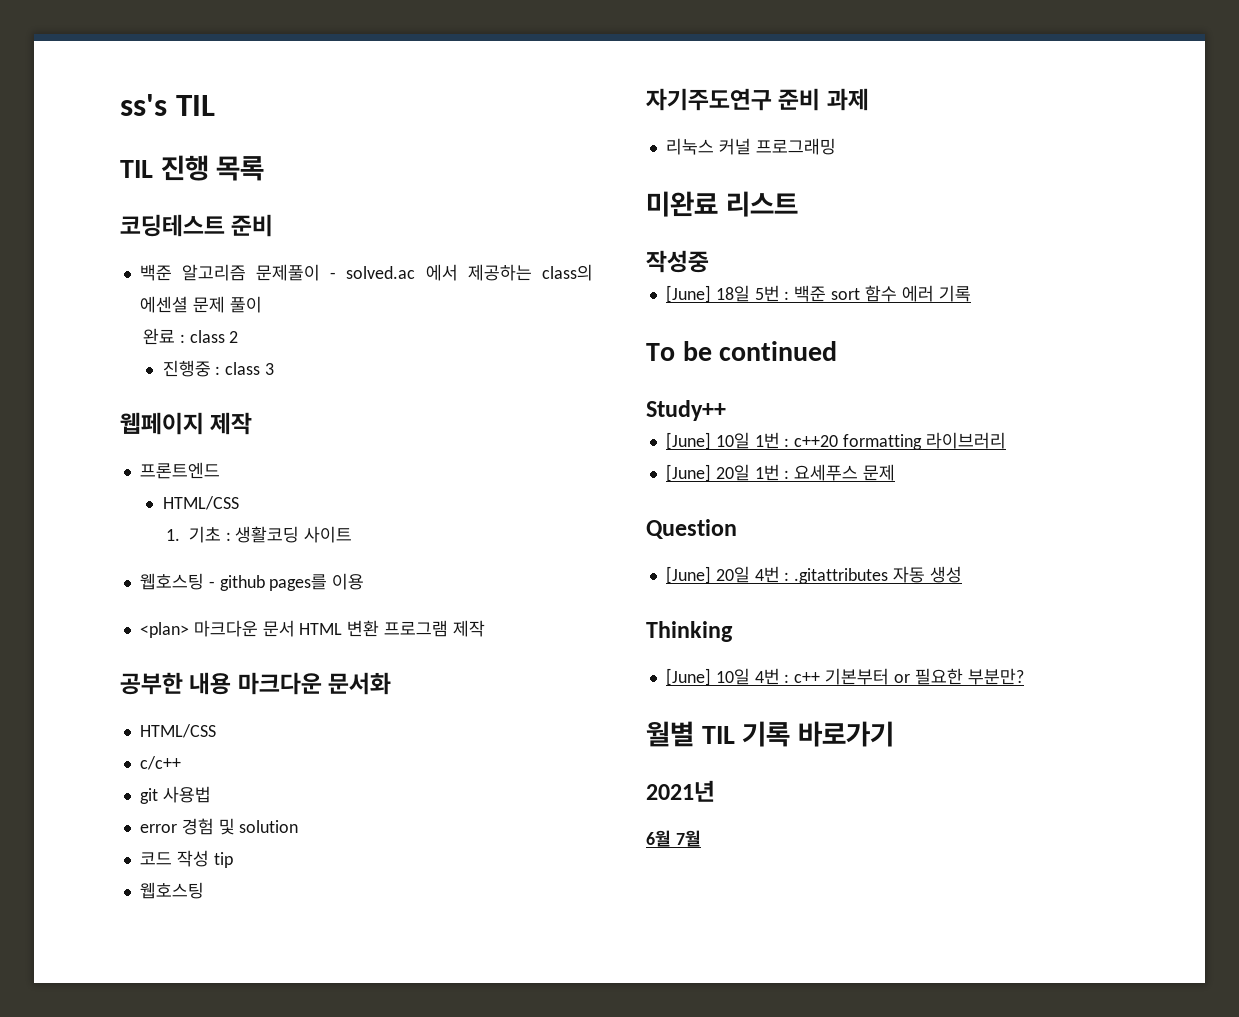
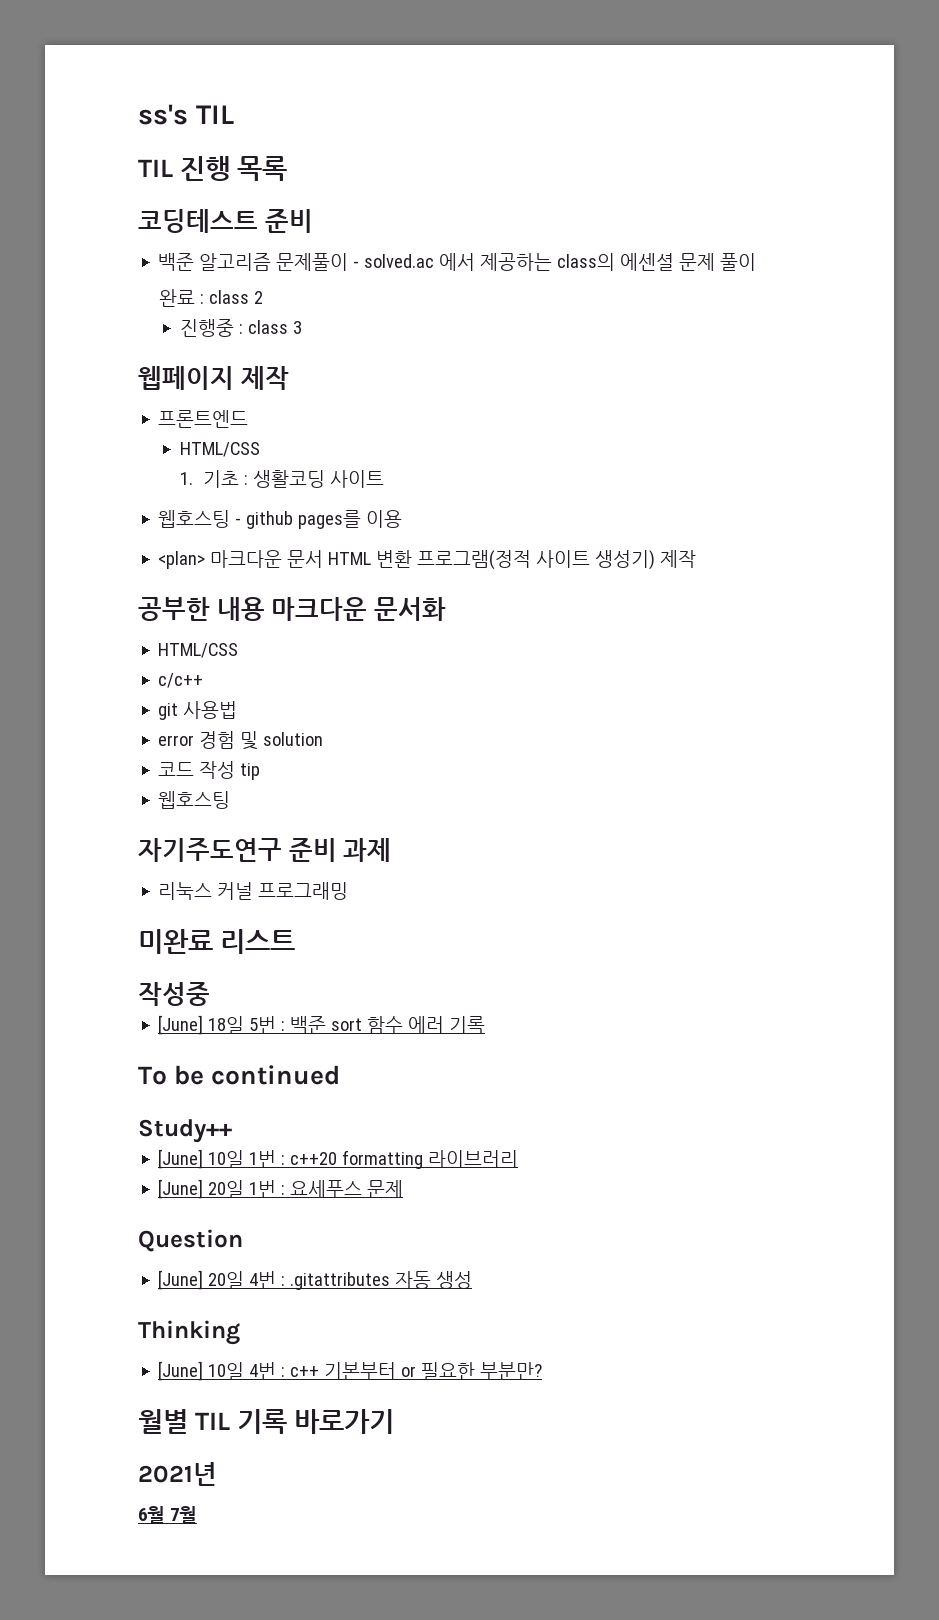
[384,620,449,637] 프로그램 -> [417,550,656,570] 프로그램(정적 사이트 생성기)

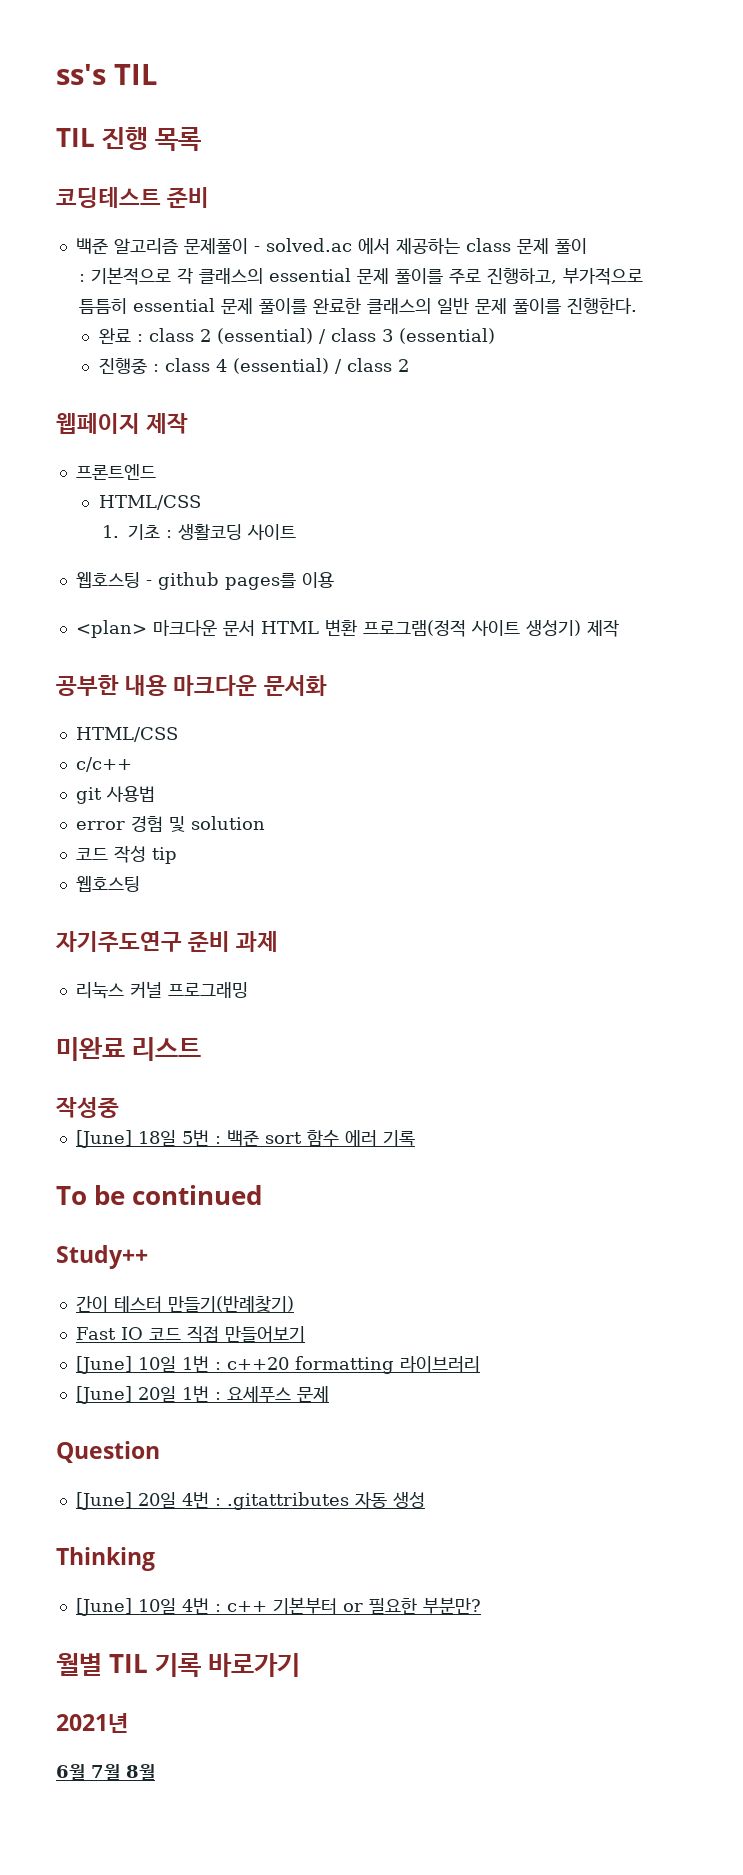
[557,253,675,271] class의 에센셜 -> [465,238,511,252] class
[159,289,264,307] [179,319,302,337] 완료 : class 2 // 진행중 : class 3 -> [78,267,643,285] [78,298,637,314] [98,328,495,344] [98,358,409,374] : 기본적으로 각 클래스의 essential 문제 풀이를 주로 진행하고, 부가적으로 틈틈히 essential 문제 풀이를 완료한 클래스의 일반 문제 풀이를 진행한다. // 완료 : class 2 (essential) / class 3 (essential) // 진행중 : class 4 (essential) / class 2
(232, 1131) none -> [75,1296,294,1313] [75,1326,305,1343] // 간이 테스터 만들기(반례찾기) // Fast IO 코드 직접 만들어보기
(197, 1515) none -> [126,1764,155,1780] 8월

